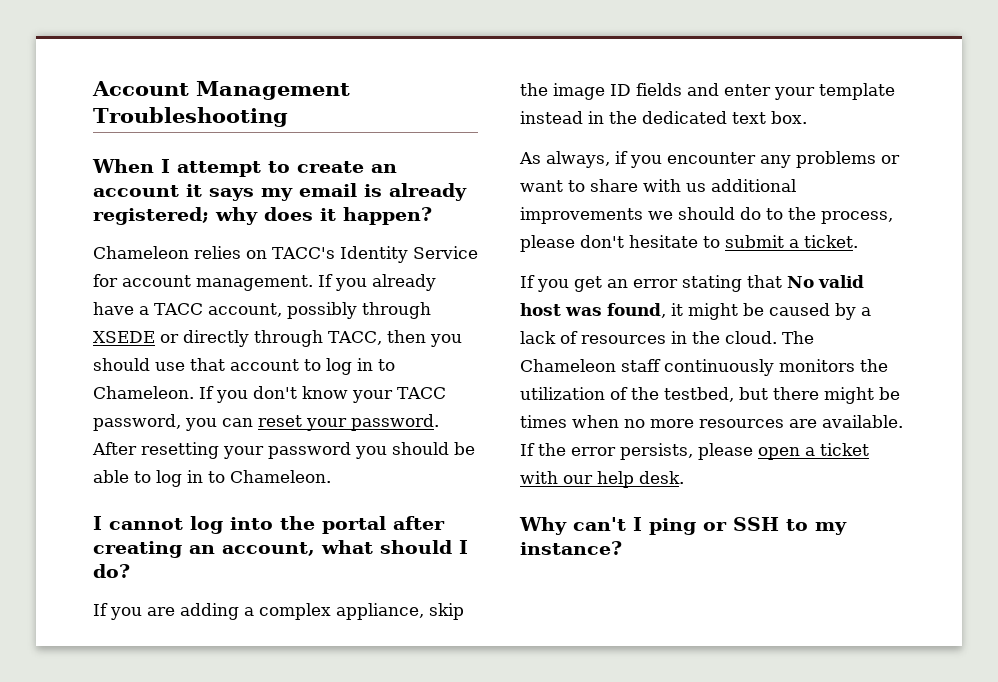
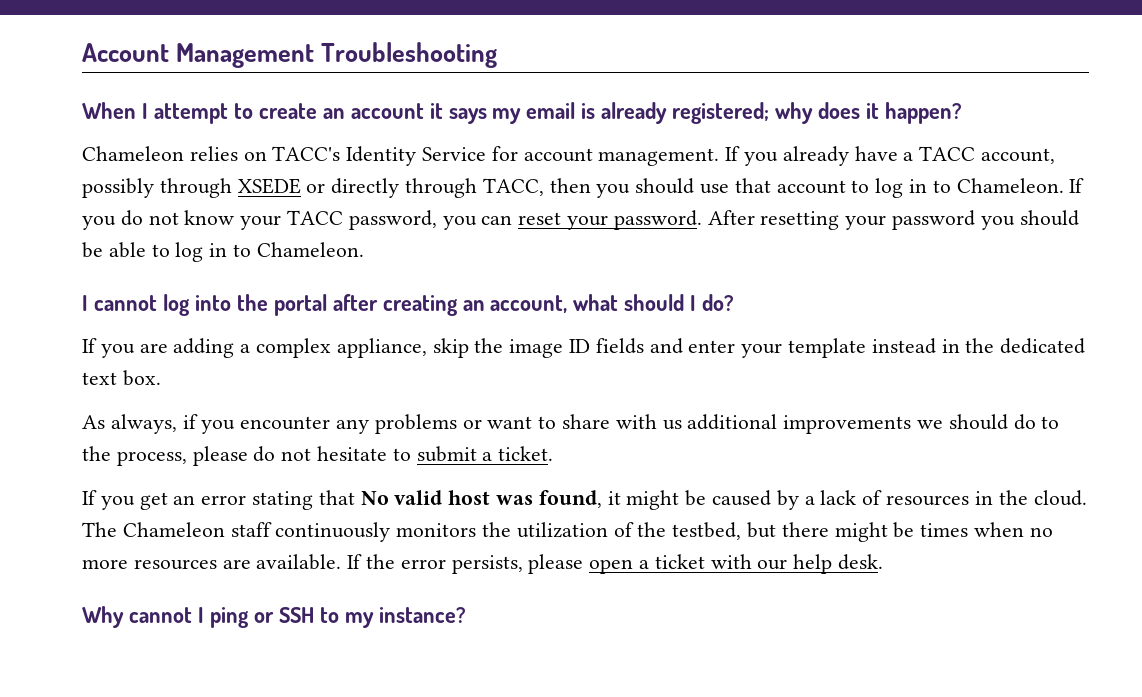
[253,386,297,399] don't -> [120,210,179,226] do not
[580,235,624,248] don't -> [253,446,312,462] do not
[573,517,626,531] can't -> [128,607,192,623] cannot

